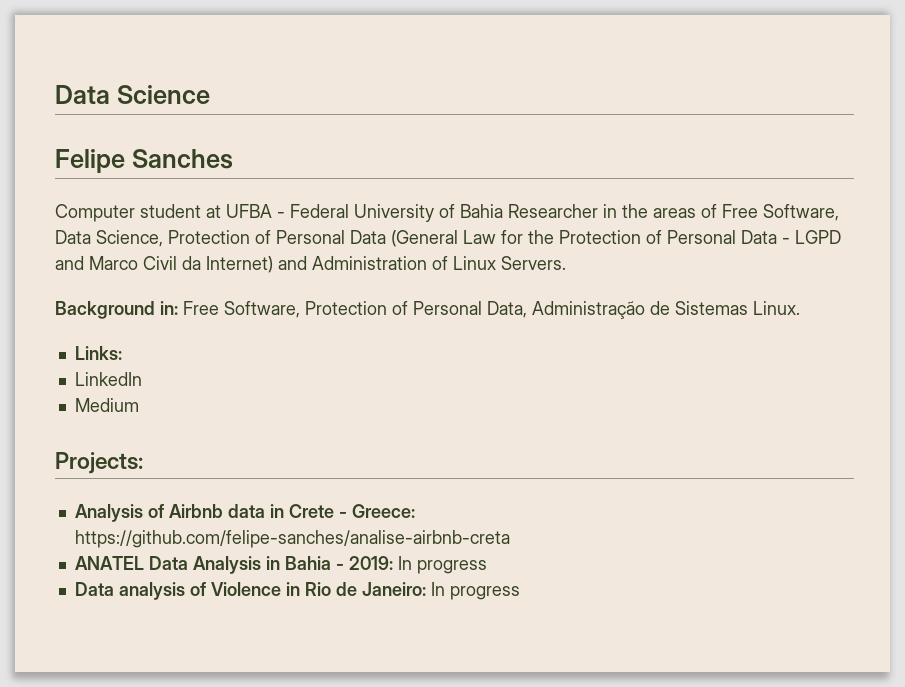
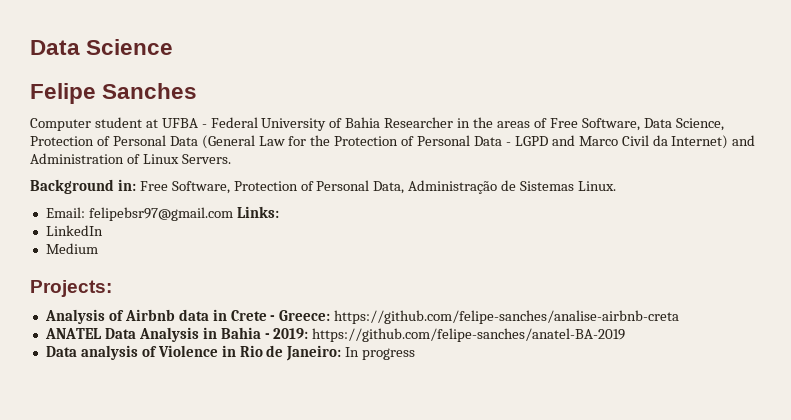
(800, 308) none -> [45,207,233,221] Email: felipebsr97@gmail.com
[397,556,487,574] In progress -> [312,328,626,342] https://github.com/felipe-sanches/anatel-BA-2019

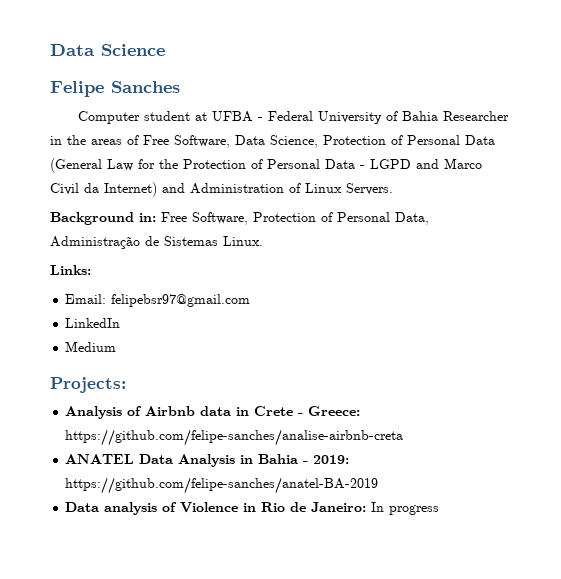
(617, 186) none -> [50,265,91,275] // Links:
[236,206,279,218] Links: -> (251, 300) none

